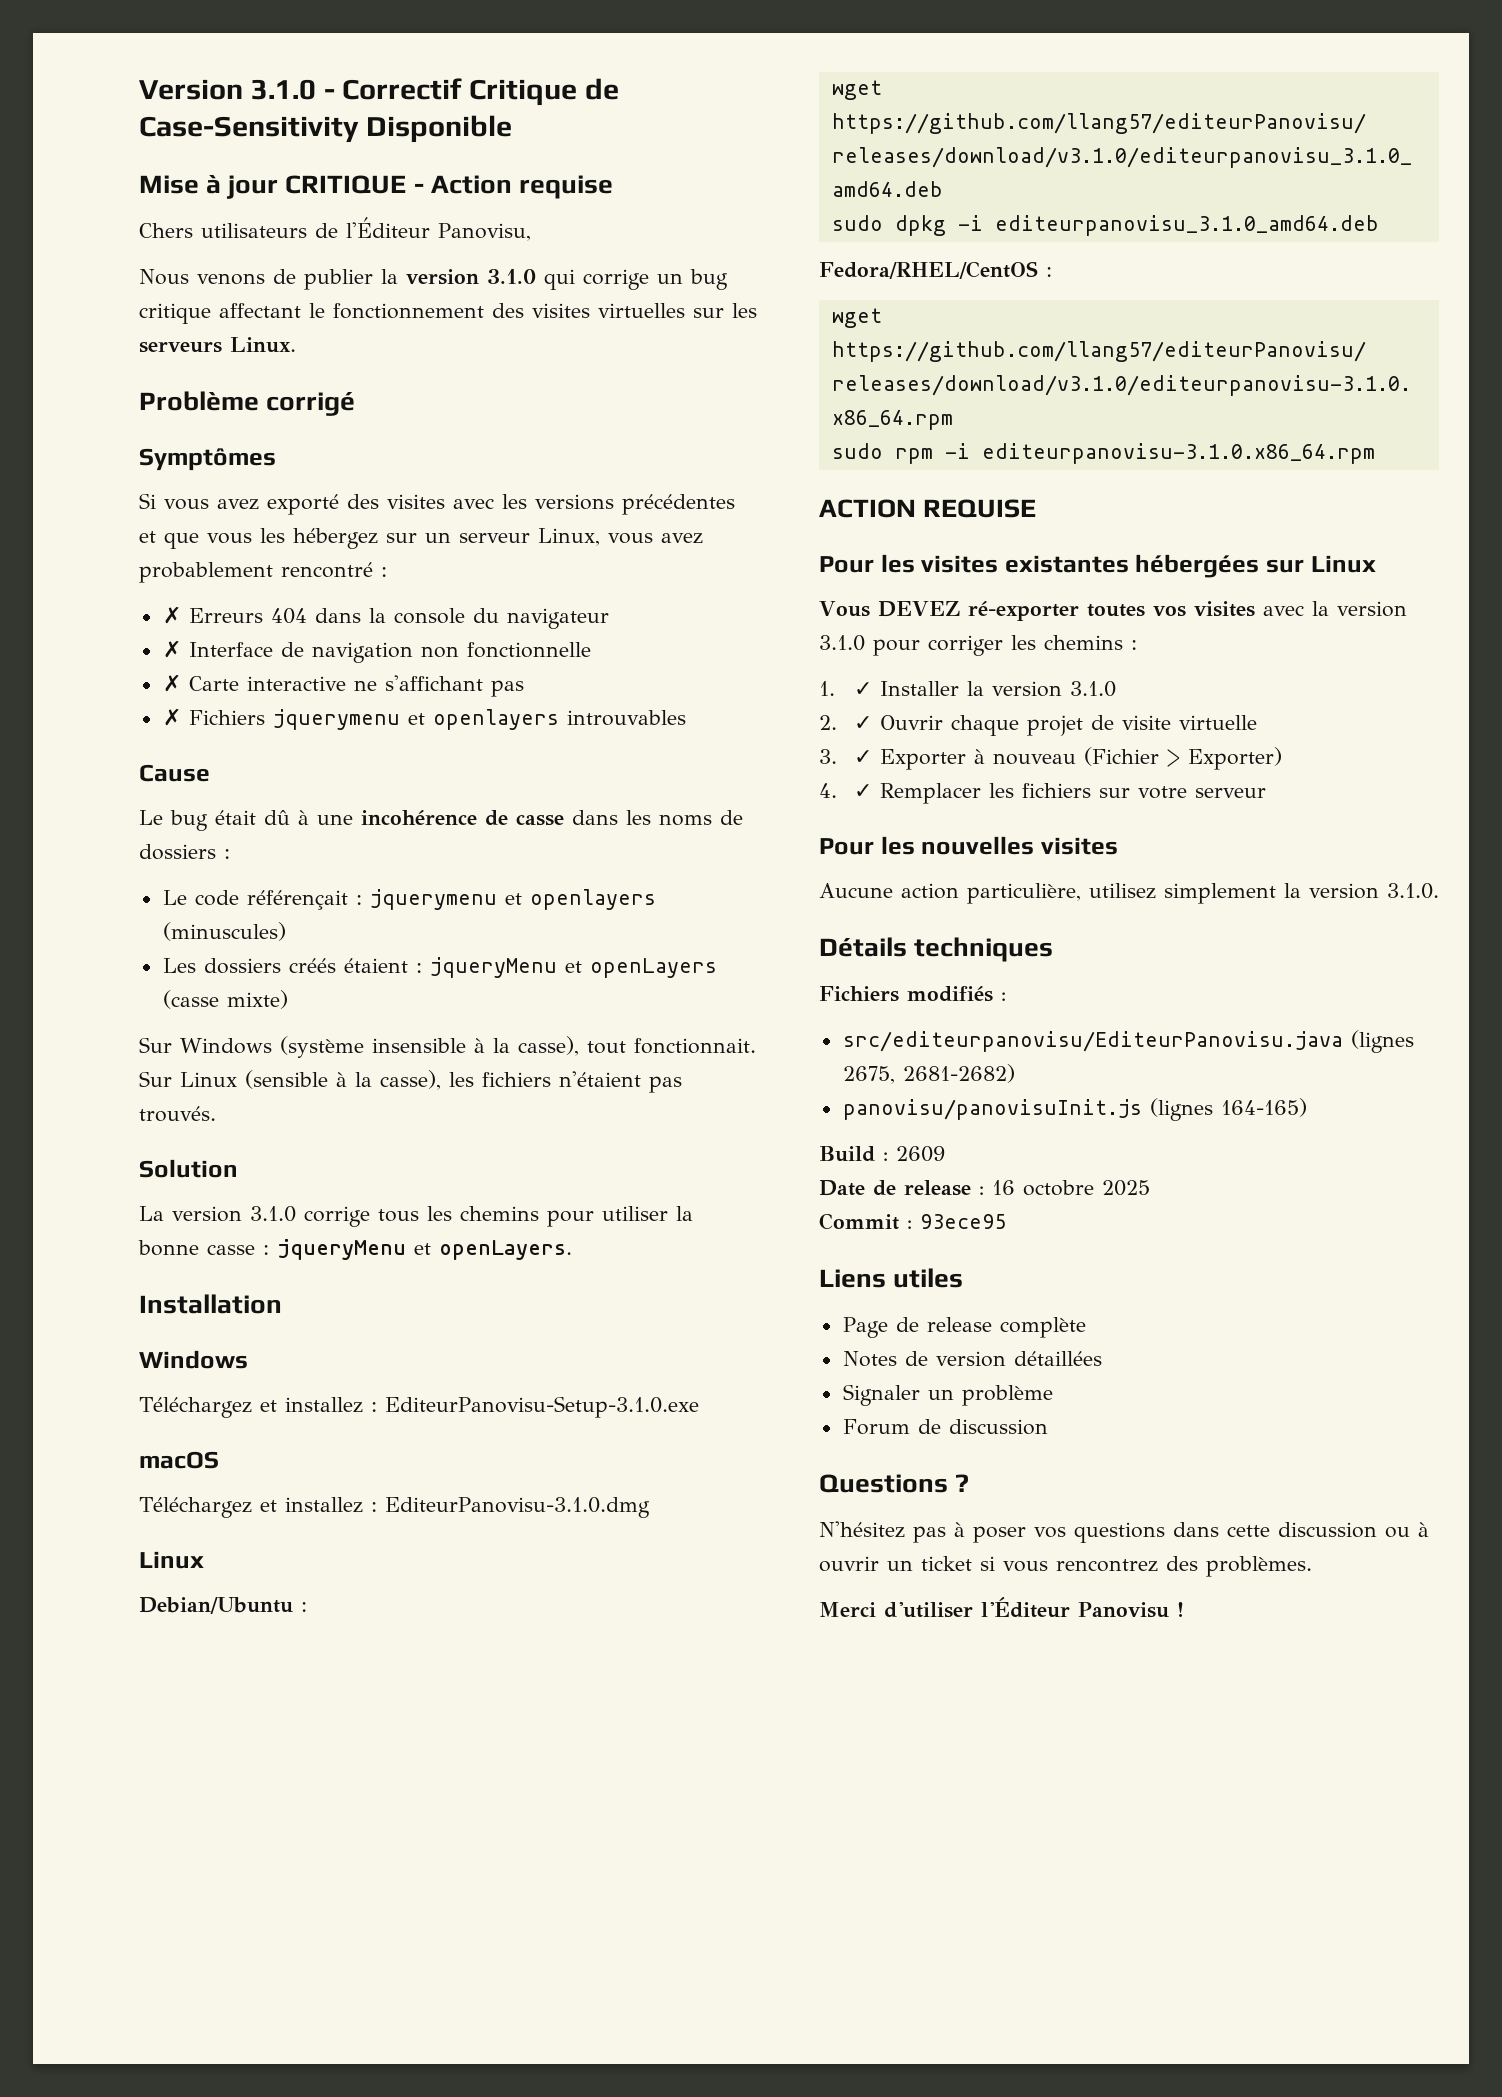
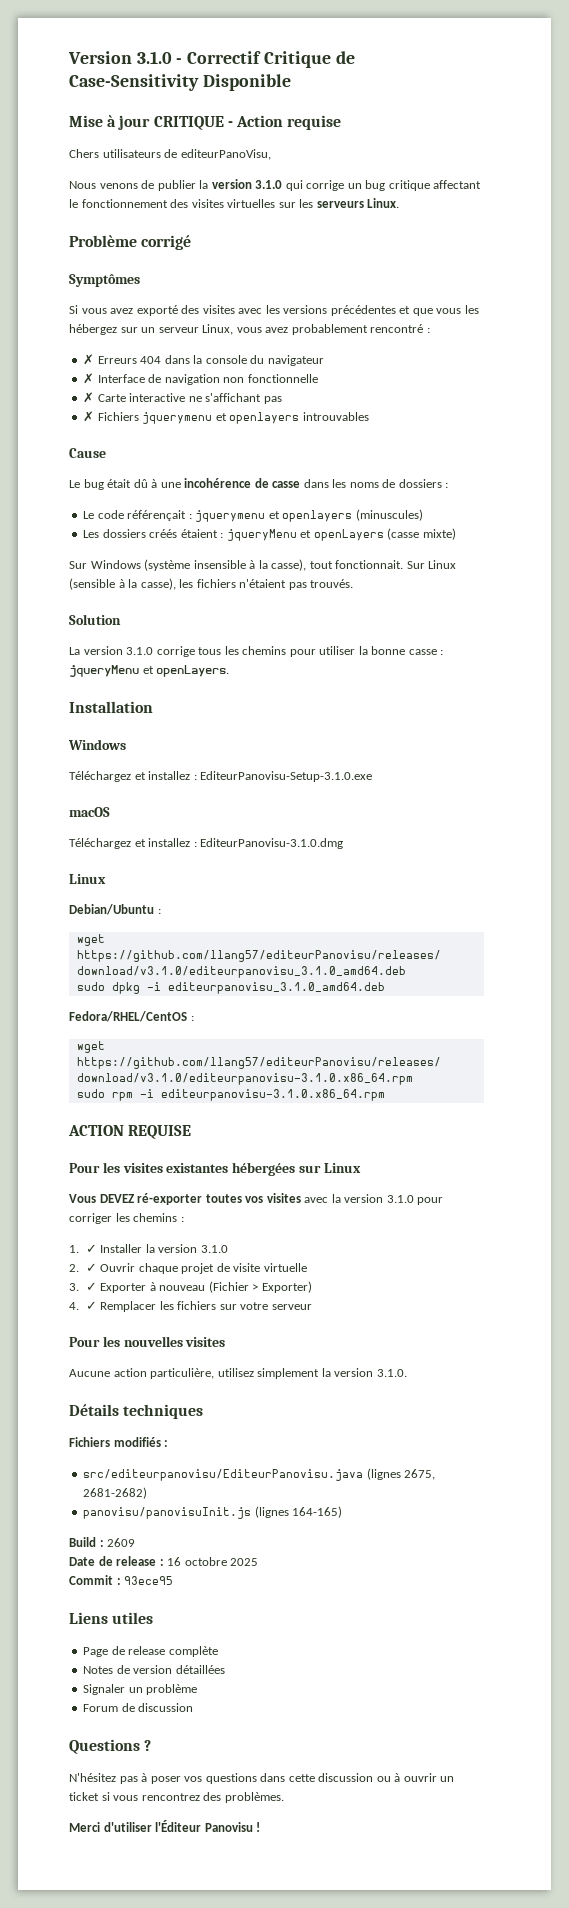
[346,217,531,241] l'Éditeur Panovisu, -> [180,149,271,160] editeurPanoVisu,

